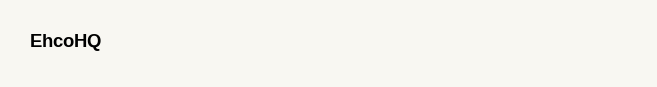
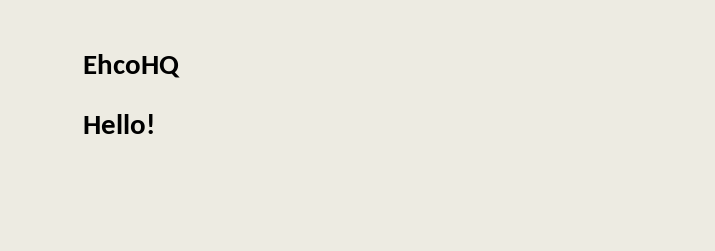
(101, 42) none -> [83,114,155,134] // Hello!

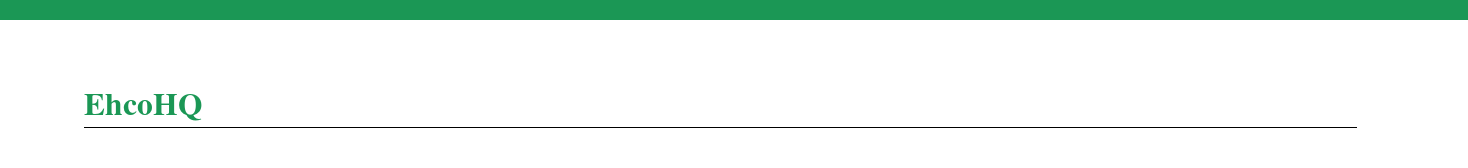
[83,114,155,134] // Hello! -> (203, 107) none

